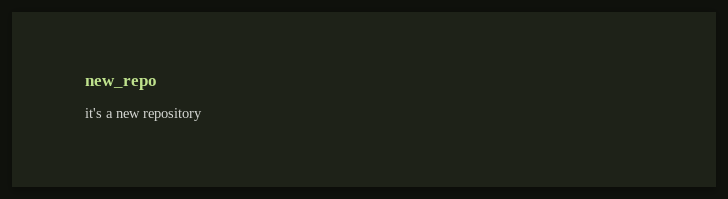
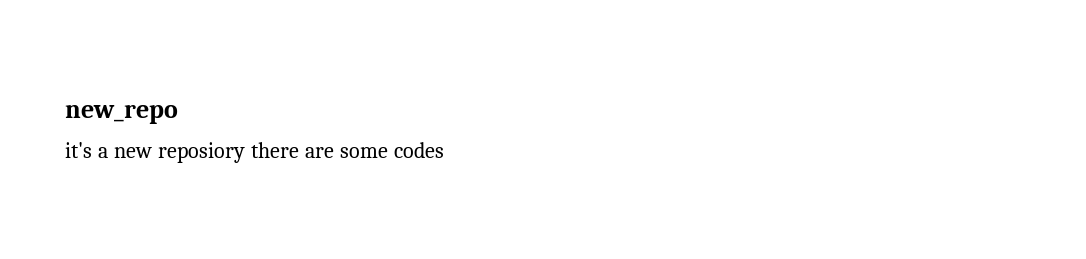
[143,108,202,121] repository -> [157,142,444,163] reposiory there are some codes

